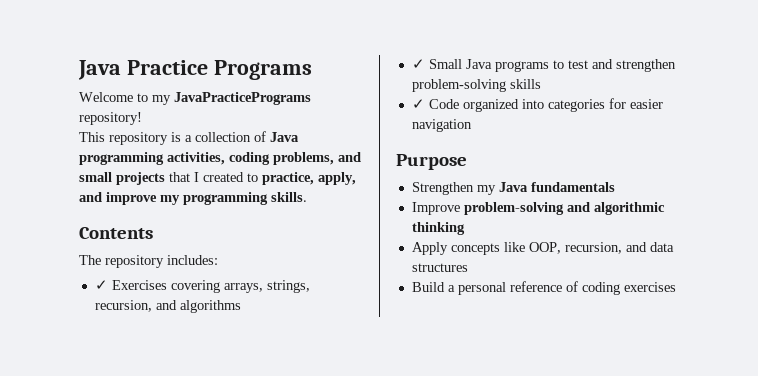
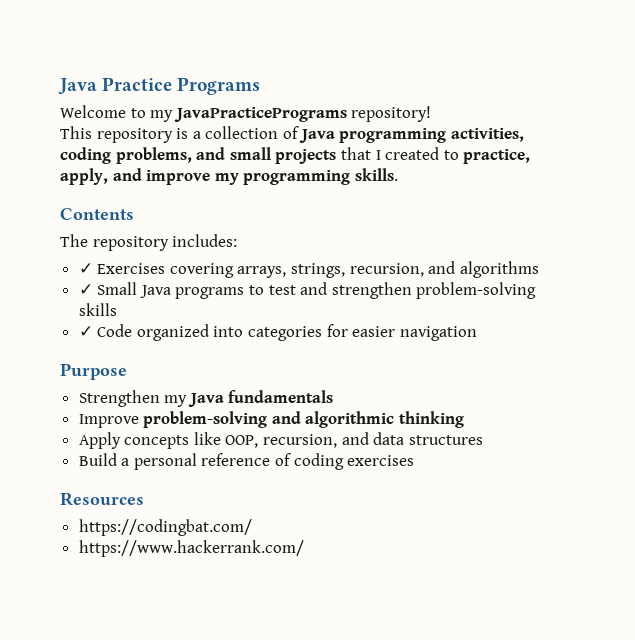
(676, 287) none -> [60,492,144,506] [78,519,252,536] [78,540,304,557] // Resources // https://codingbat.com/ // https://www.hackerrank.com/

